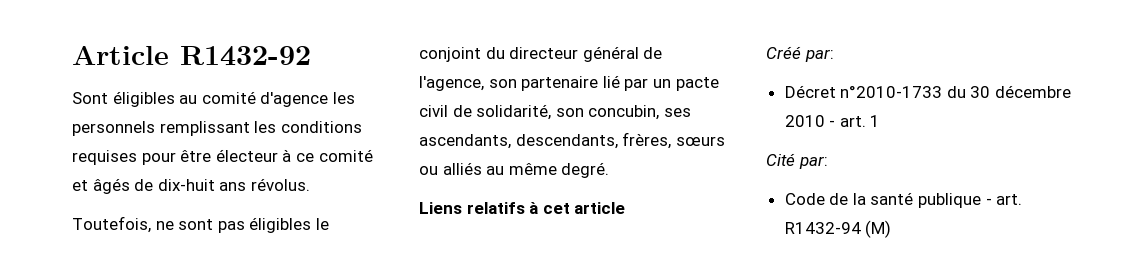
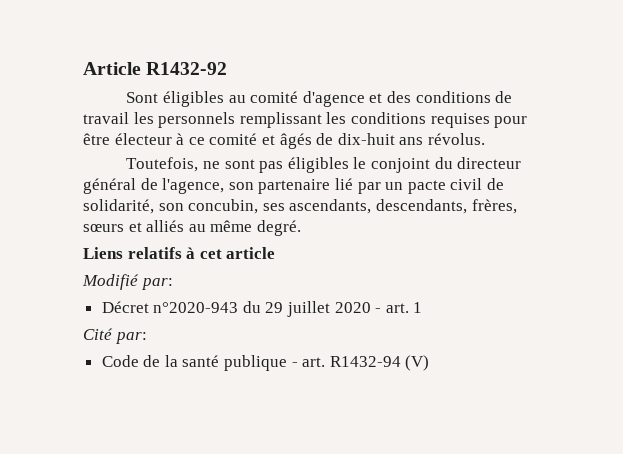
(329, 99) none -> [369,91,513,103] [83,112,129,124] et des conditions de travail
[419,166,438,175] ou -> [128,222,142,232] et
[766,46,801,59] Créé -> [82,274,139,290] Modifié
[840,85,1072,98] [784,115,825,127] n°2010-1733 du 30 décembre 2010 -> [153,301,371,317] n°2020-943 du 29 juillet 2020
[865,220,892,238] (M) -> [405,355,430,371] (V)

